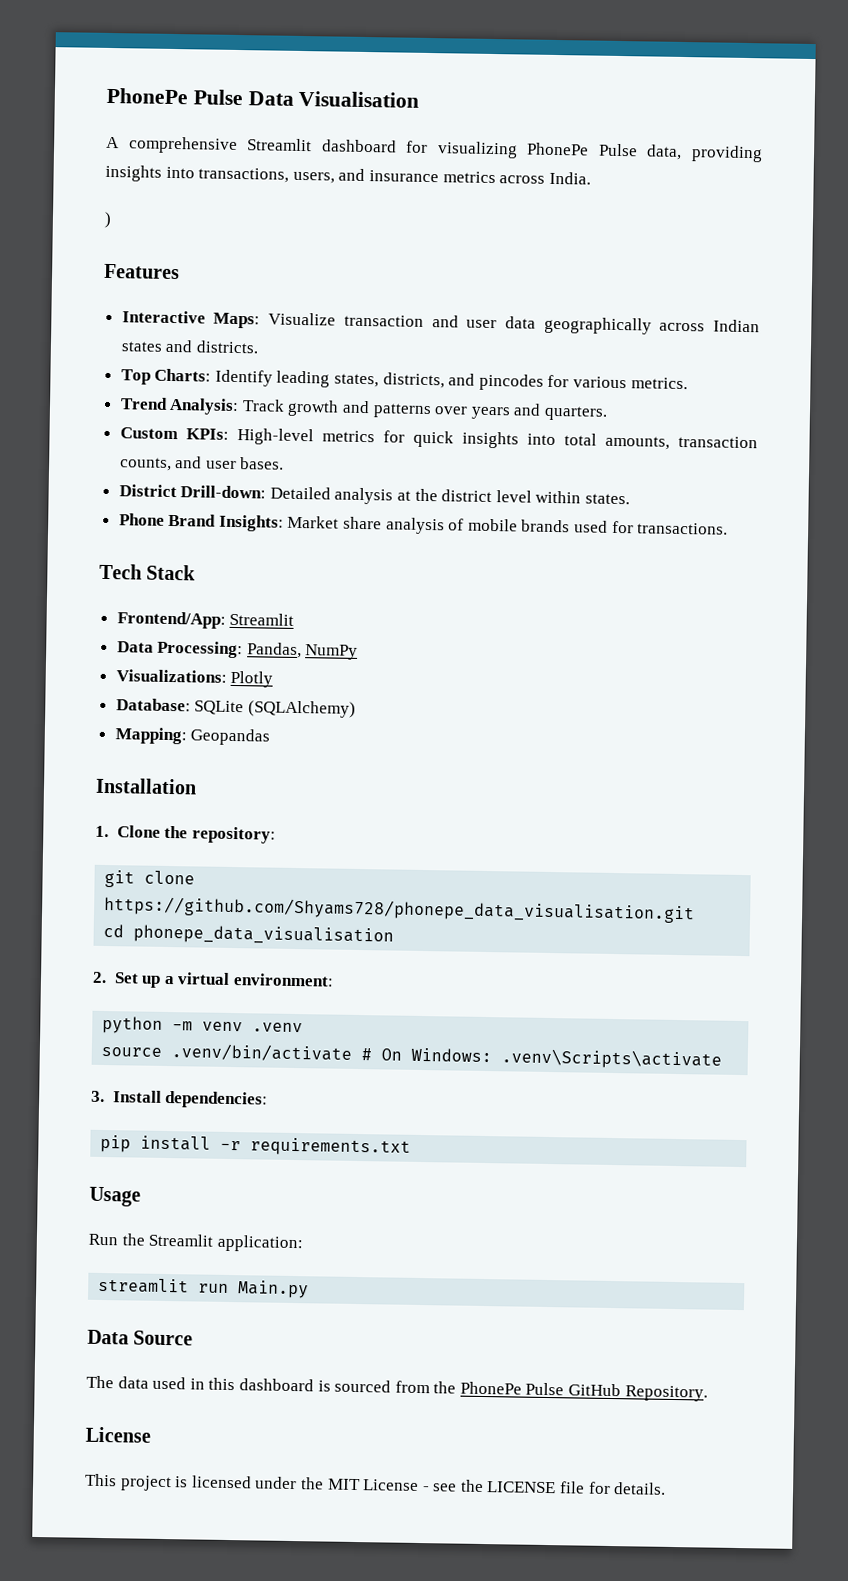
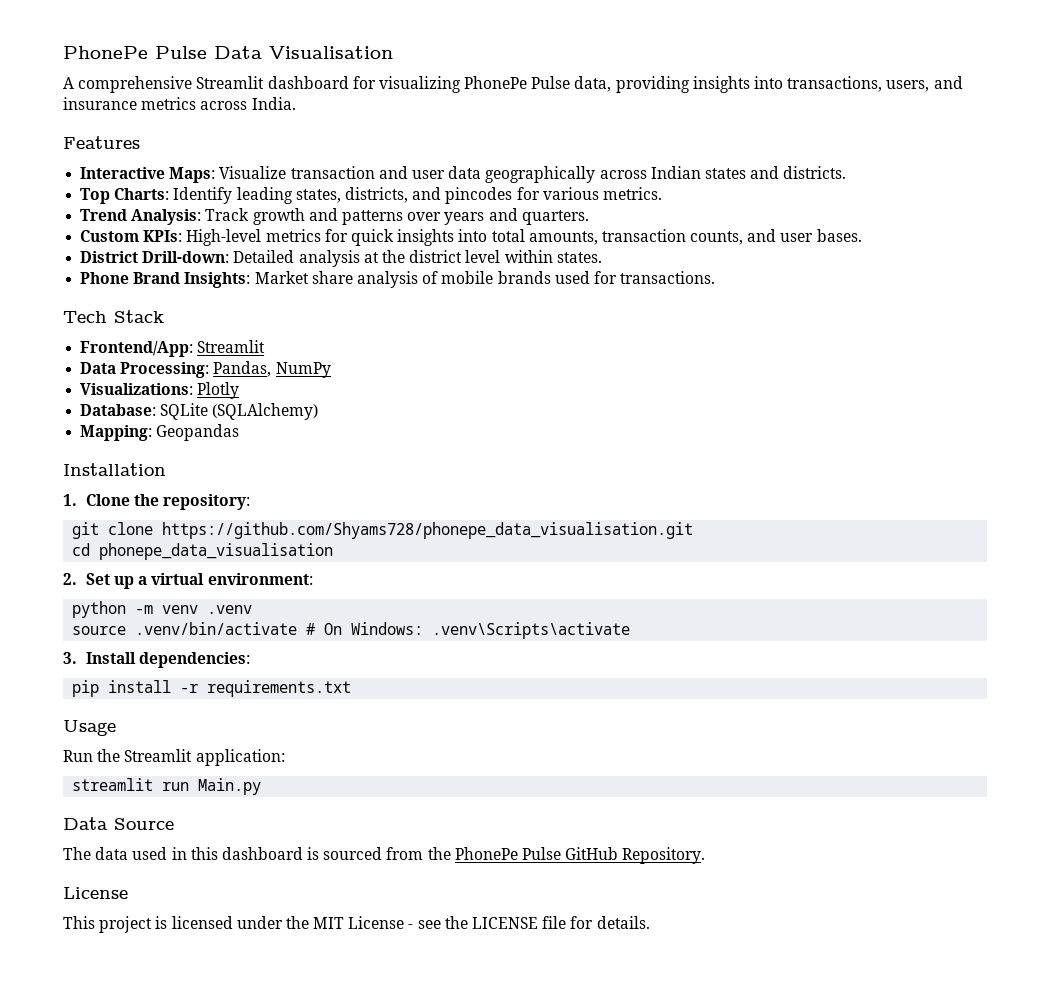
[104,211,112,229] // ) -> (296, 103) none

